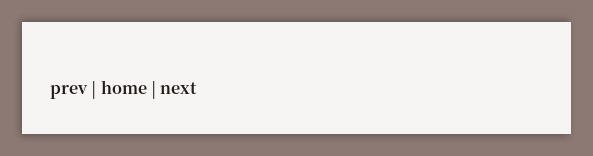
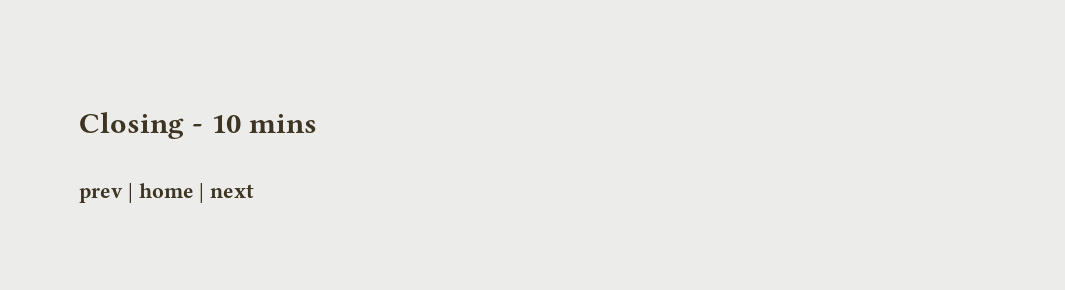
(50, 92) none -> [79,112,318,139] Closing - 10 mins //

